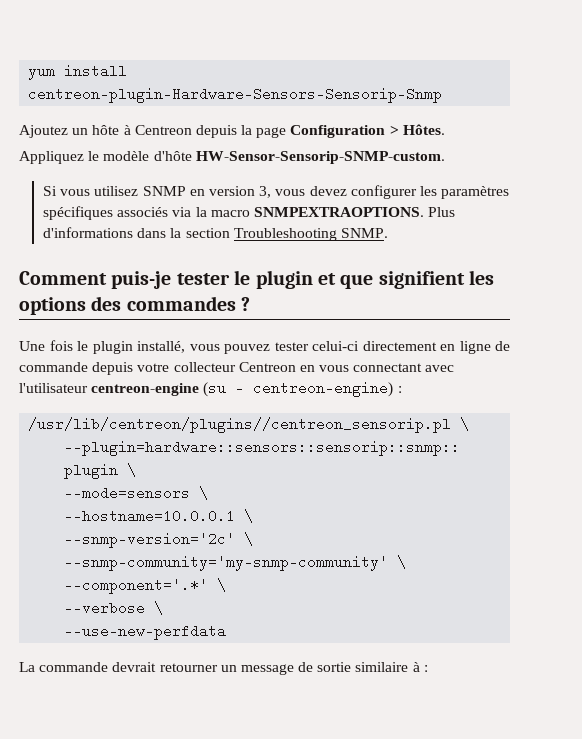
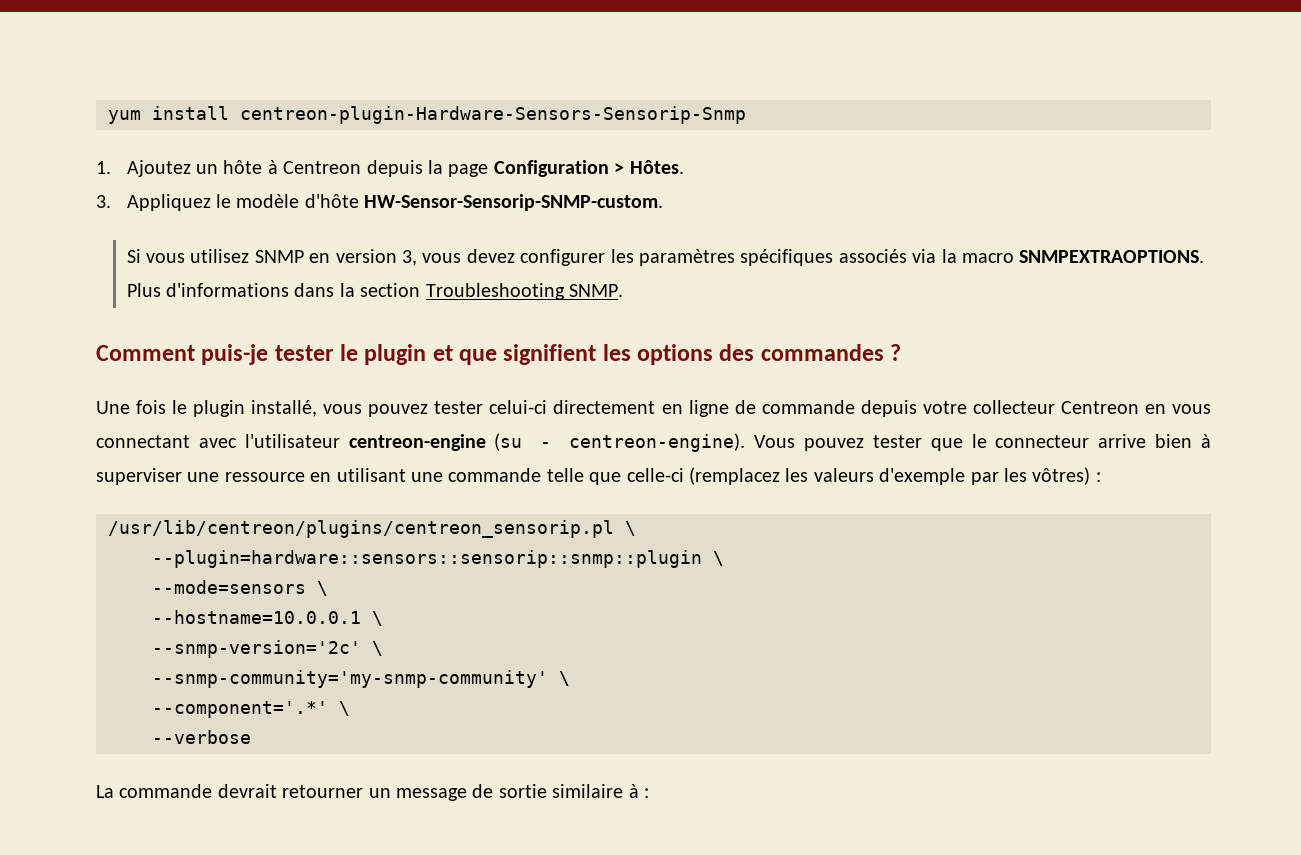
(443, 95) none -> [96,161,111,174] 1.
(445, 129) none -> [96,195,111,208] 3.
[253,381,394,397] centreon-engine) -> [569,433,1211,452] [96,467,1091,485] centreon-engine). Vous pouvez tester que le connecteur arrive bien à superviser une ressource en utilisant une commande telle que celle-ci (remplacez les valeurs d'exemple par les vôtres)
[28,417,452,433] /usr/lib/centreon/plugins//centreon_sensorip.pl -> [108,520,614,538] /usr/lib/centreon/plugins/centreon_sensorip.pl
[154,601,164,615] [64,624,227,640] \ // --use-new-perfdata -> (251, 737) none

